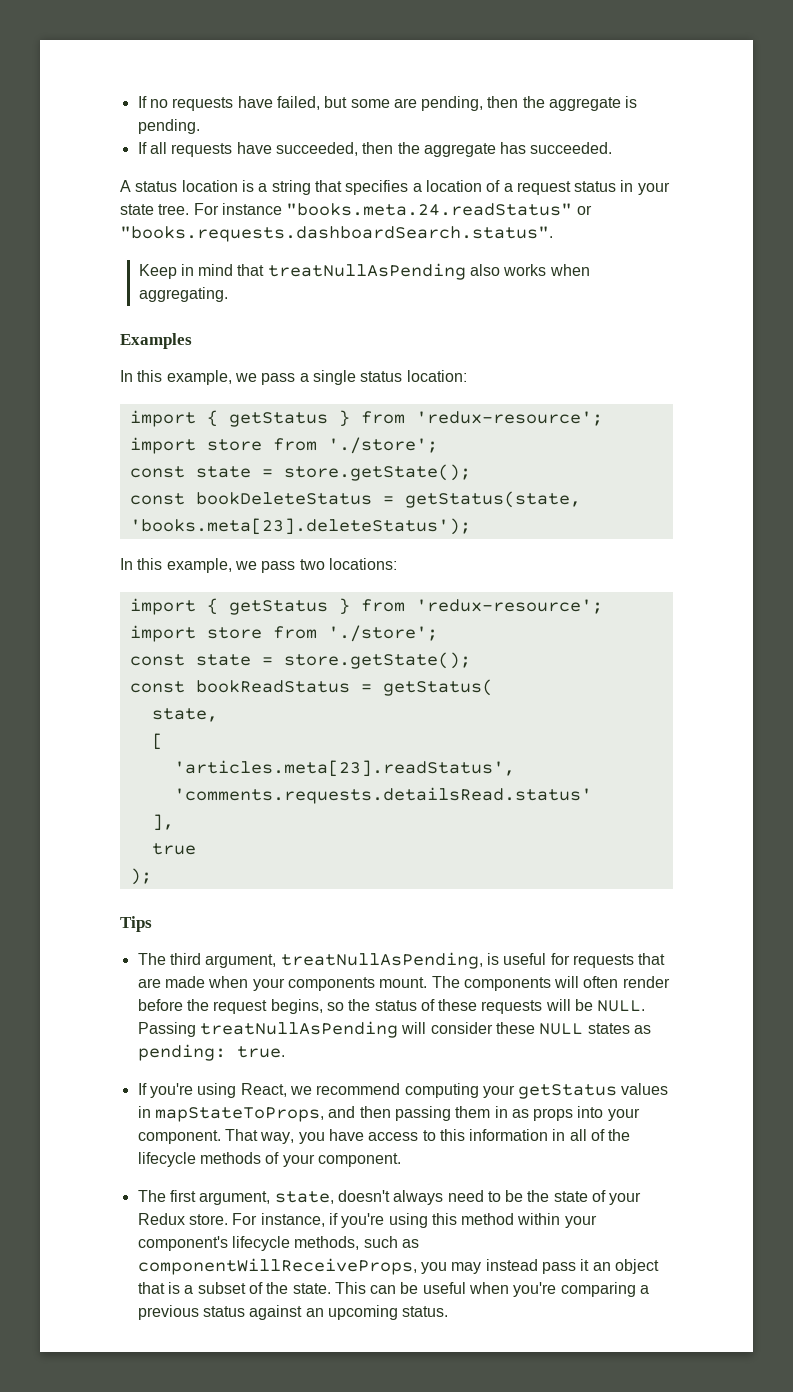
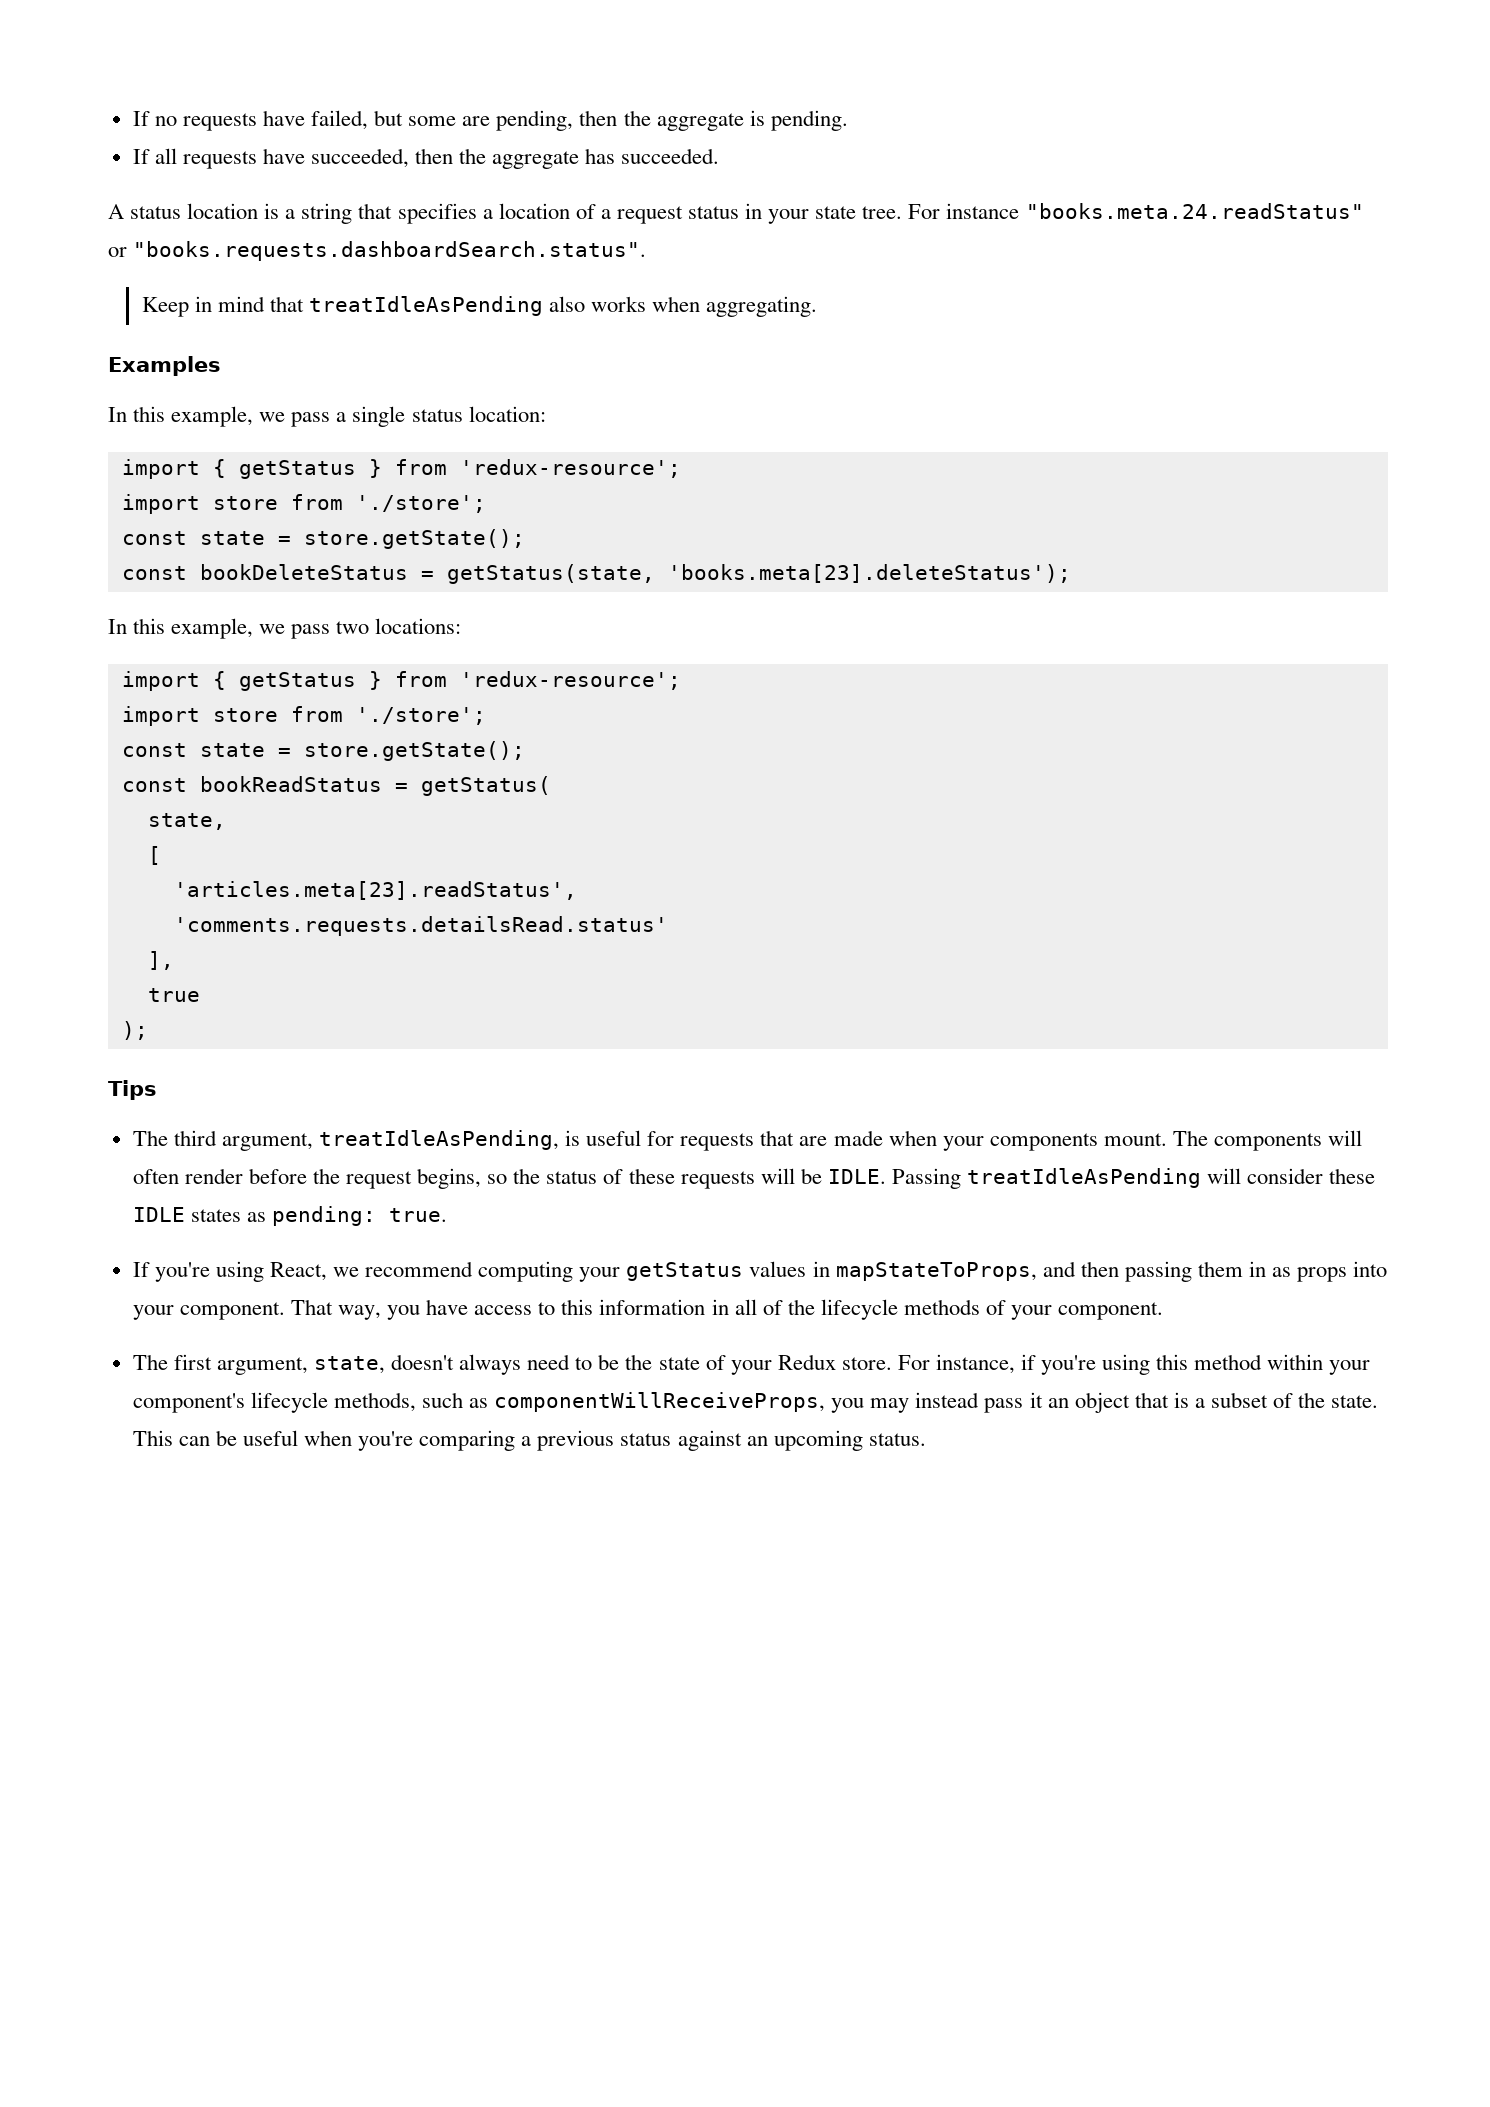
[267,263,466,280] treatNullAsPending -> [308,296,543,316] treatIdleAsPending
[280,952,483,969] treatNullAsPending, -> [318,1130,559,1150] treatIdleAsPending,
[597,1000,646,1012] [137,1021,398,1038] NULL. Passing treatNullAsPending -> [827,1168,1201,1189] IDLE. Passing treatIdleAsPending
[539,1023,584,1035] NULL -> [132,1207,185,1222] IDLE

